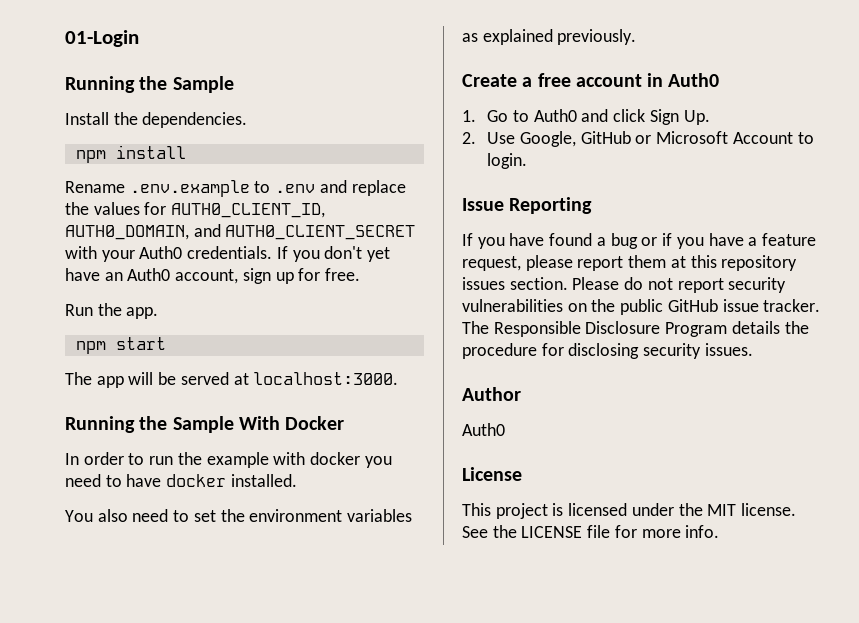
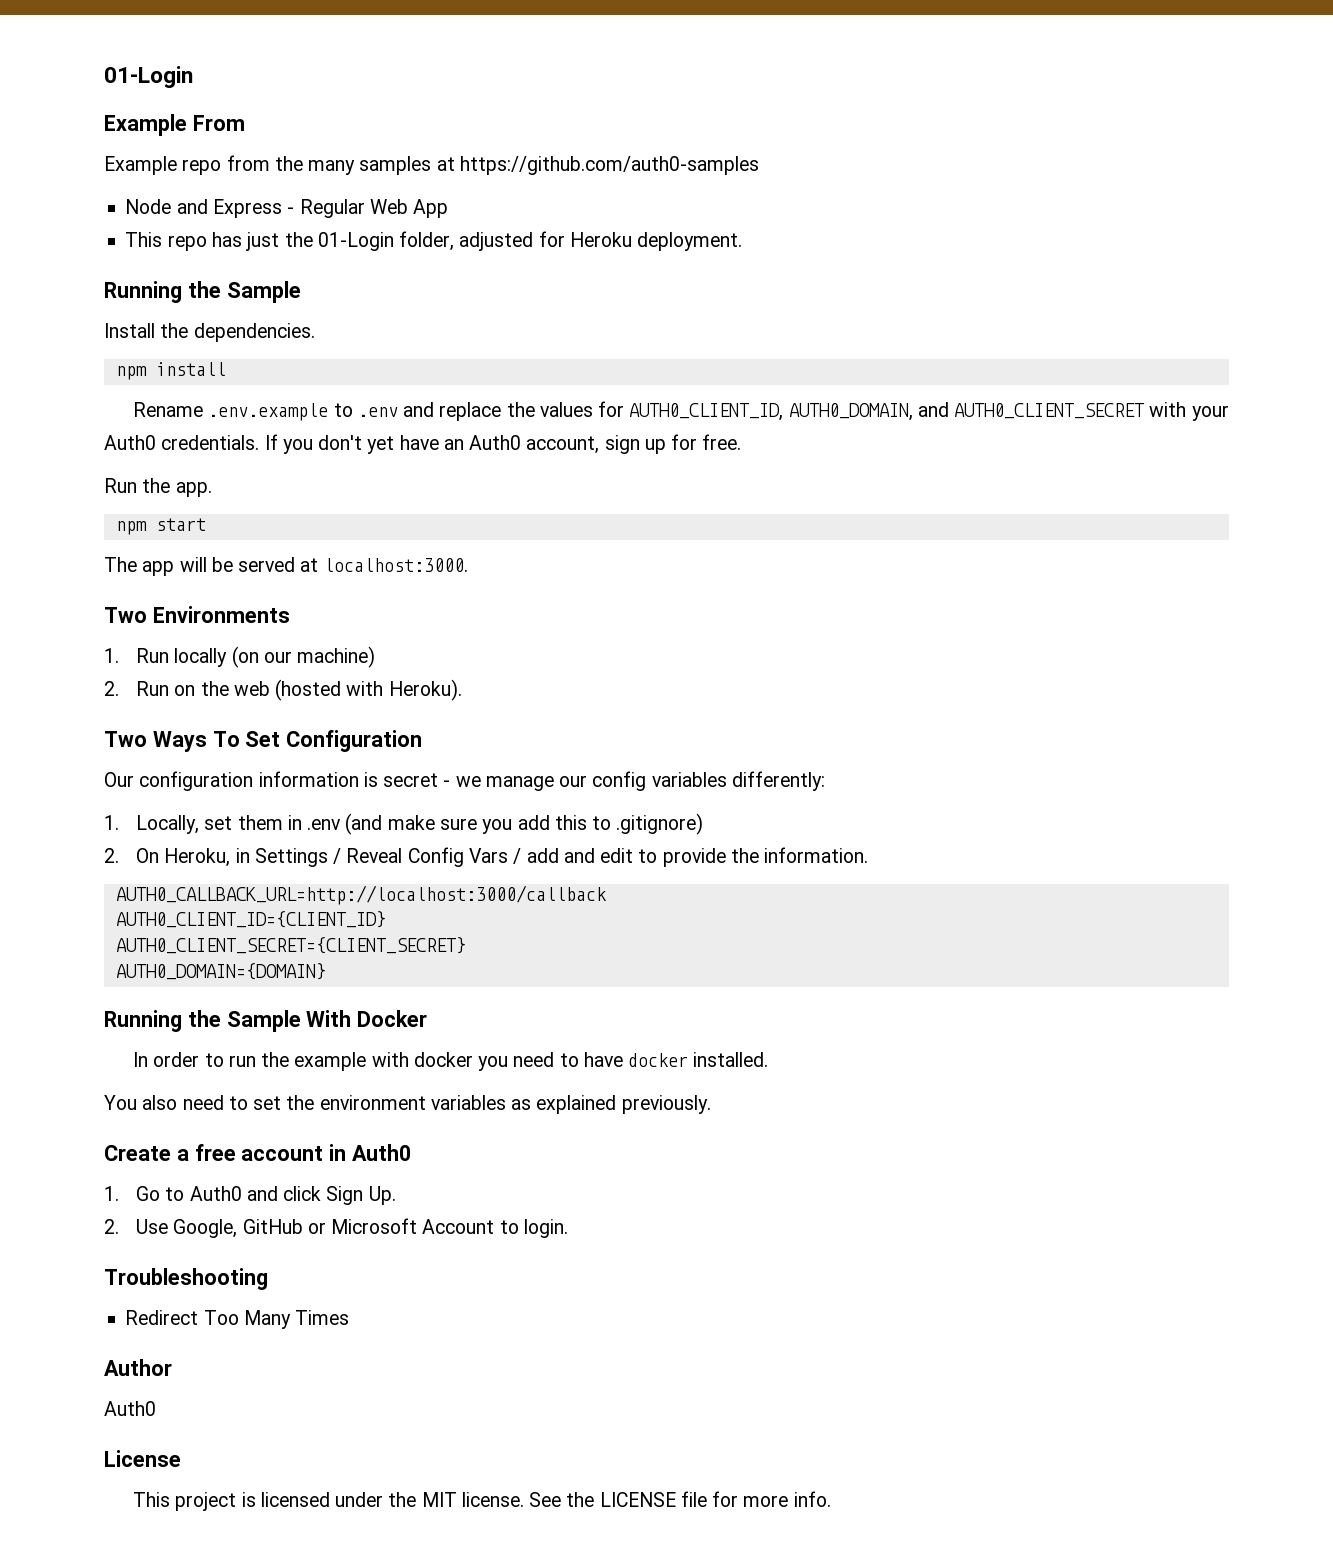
[65,30,139,47] 01-Login -> [104,66,193,88] [104,114,245,136] [104,155,759,175] [125,199,449,218] [125,231,743,251] 01-Login // Example From // Example repo from the many samples at https://github.com/auth0-samples // Node and Express - Regular Web App // This repo has just the 01-Login folder, adjusted for Heroku deployment.
(399, 378) none -> [104,606,290,623] [104,646,376,668] [104,679,462,701] [104,730,423,752] [104,771,825,791] [104,813,704,835] [104,847,869,867] [115,885,607,905] [115,911,386,928] [115,937,466,954] [115,963,326,980] // Two Environments // 1. Run locally (on our machine) // 2. Run on the web (hosted with Heroku). // Two Ways To Set Configuration // Our configuration information is secret - we manage our config variables differently: // 1. Locally, set them in .env (and make sure you add this to .gitignore) // 2. On Heroku, in Settings / Reveal Config Vars / add and edit to provide the information. // AUTH0_CALLBACK_URL=http://localhost:3000/callback // AUTH0_CLIENT_ID={CLIENT_ID} // AUTH0_CLIENT_SECRET={CLIENT_SECRET} // AUTH0_DOMAIN={DOMAIN}
[462,197,593,214] [462,233,816,249] [462,255,798,271] [462,277,787,293] [462,299,821,315] [462,321,809,337] [462,343,753,359] Issue Reporting // If you have found a bug or if you have a feature request, please report them at this repository issues section. Please do not report security vulnerabilities on the public GitHub issue tracker. The Responsible Disclosure Program details the procedure for disclosing security issues. -> [104,1268,268,1290] [125,1310,350,1329] Troubleshooting // Redirect Too Many Times

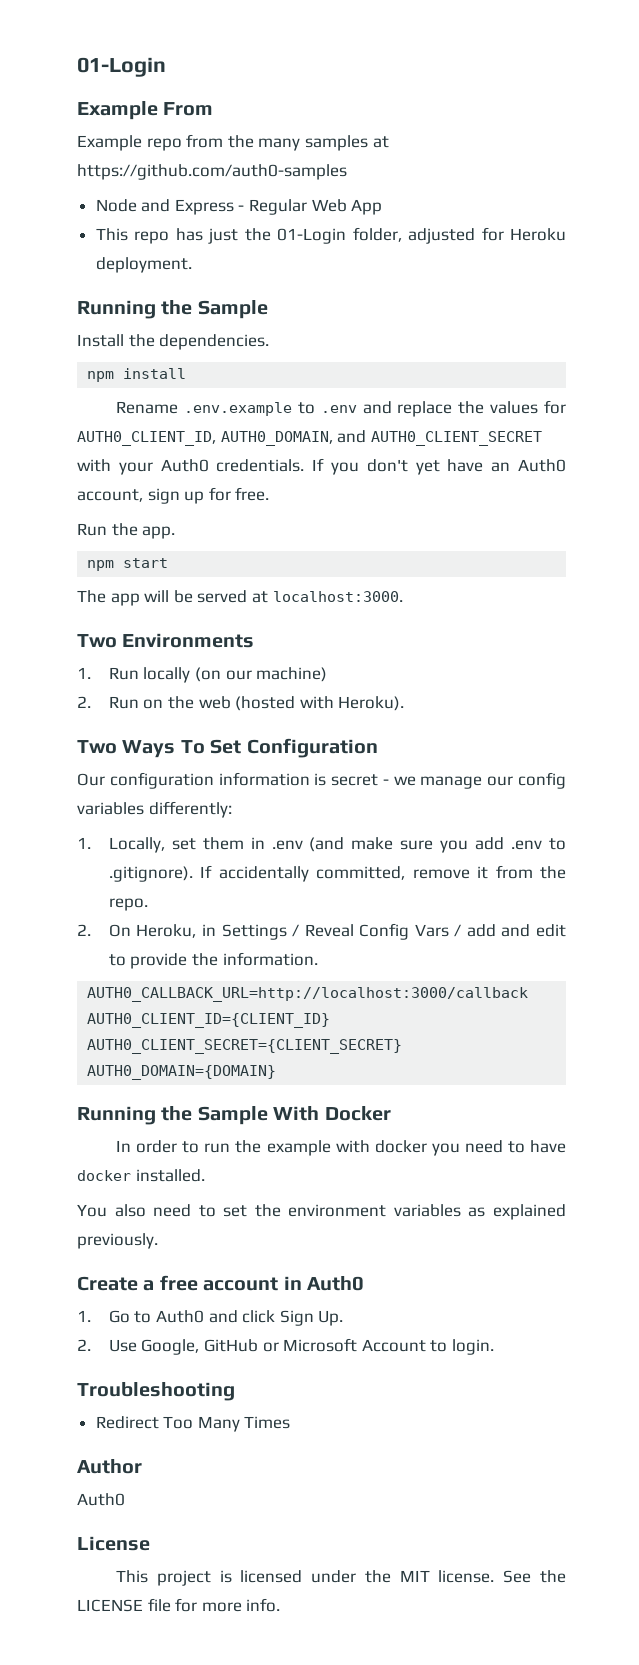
[554,813,704,835] this to .gitignore) -> [511,838,566,850] [108,865,566,882] [108,898,148,911] .env to .gitignore). If accidentally committed, remove it from the repo.

